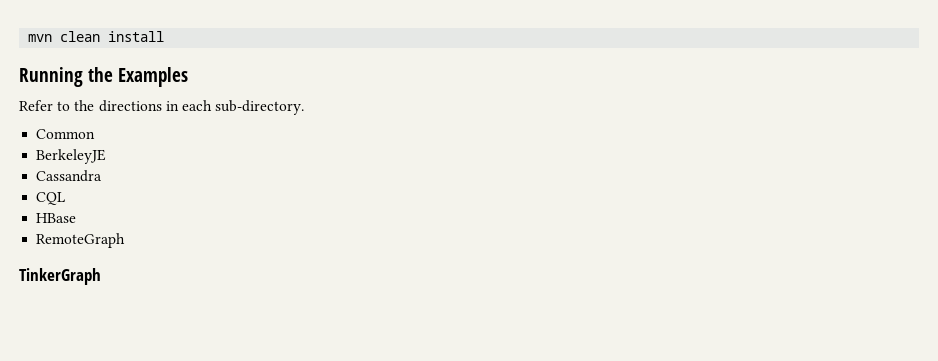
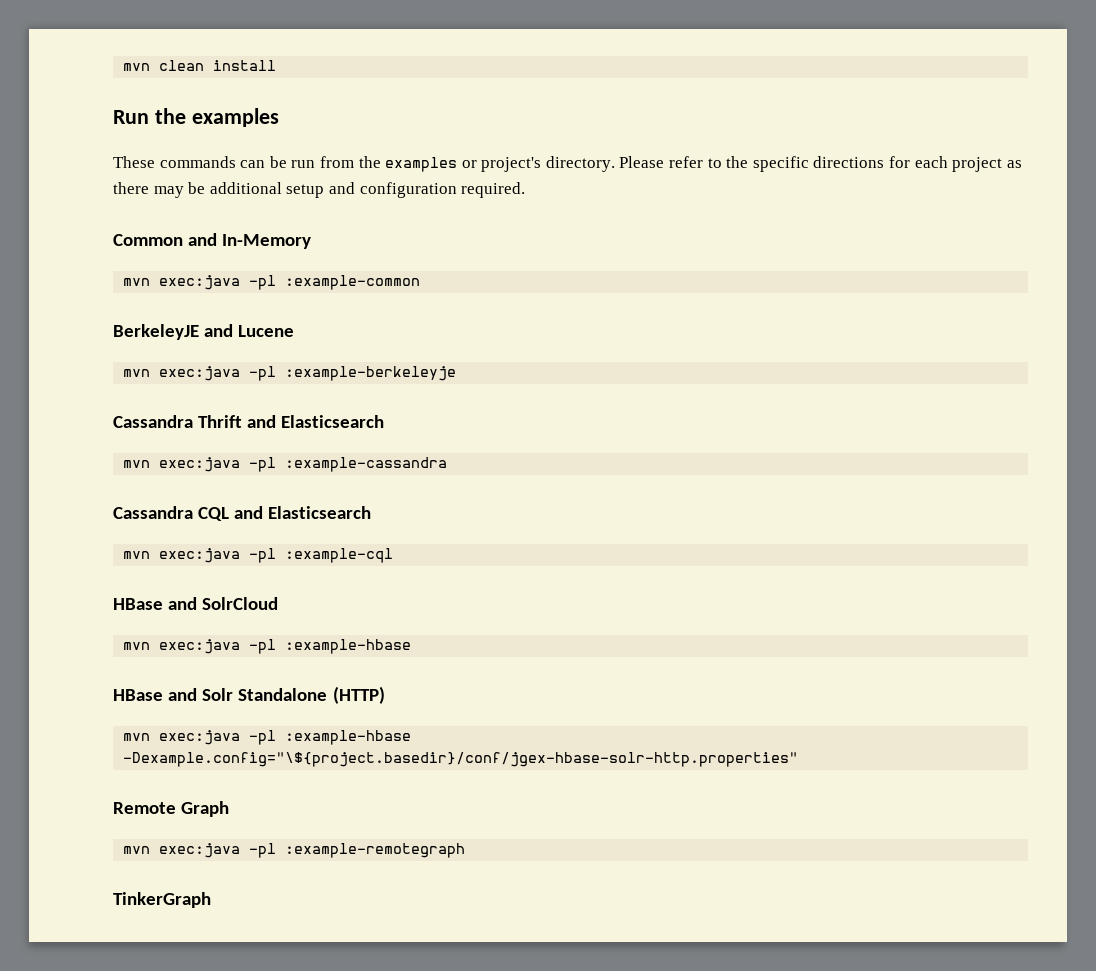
[19,67,189,87] [19,100,305,115] [36,129,96,139] [36,149,107,164] [36,170,103,182] [36,192,66,205] [36,213,77,223] [36,233,126,248] Running the Examples // Refer to the directions in each sub-directory. // Common // BerkeleyJE // Cassandra // CQL // HBase // RemoteGraph -> [113,108,279,127] [113,156,1022,172] [113,182,526,198] [113,233,312,249] [123,275,421,290] [113,324,295,340] [123,366,457,381] [113,415,385,428] [123,457,448,472] [113,506,372,521] [123,548,394,563] [113,597,279,610] [123,639,412,654] [113,686,385,704] [123,730,412,745] [123,752,799,767] [113,801,230,817] [123,843,466,858] Run the examples // These commands can be run from the examples or project's directory. Please refer to the specific directions for each project as there may be additional setup and configuration required. // Common and In-Memory // mvn exec:java -pl :example-common // BerkeleyJE and Lucene // mvn exec:java -pl :example-berkeleyje // Cassandra Thrift and Elasticsearch // mvn exec:java -pl :example-cassandra // Cassandra CQL and Elasticsearch // mvn exec:java -pl :example-cql // HBase and SolrCloud // mvn exec:java -pl :example-hbase // HBase and Solr Standalone (HTTP) // mvn exec:java -pl :example-hbase -Dexample.config="\${project.basedir}/conf/jgex-hbase-solr-http.properties" // Remote Graph // mvn exec:java -pl :example-remotegraph

